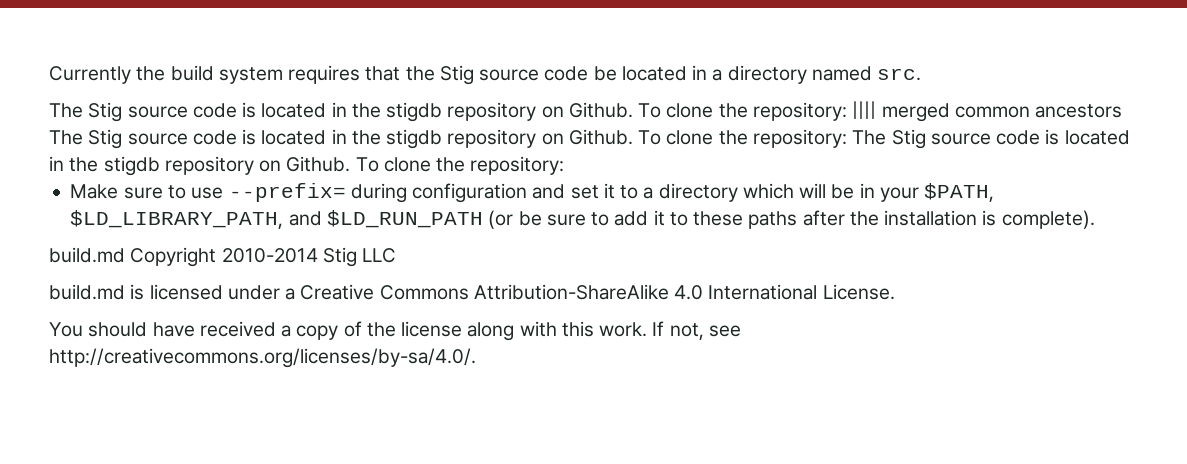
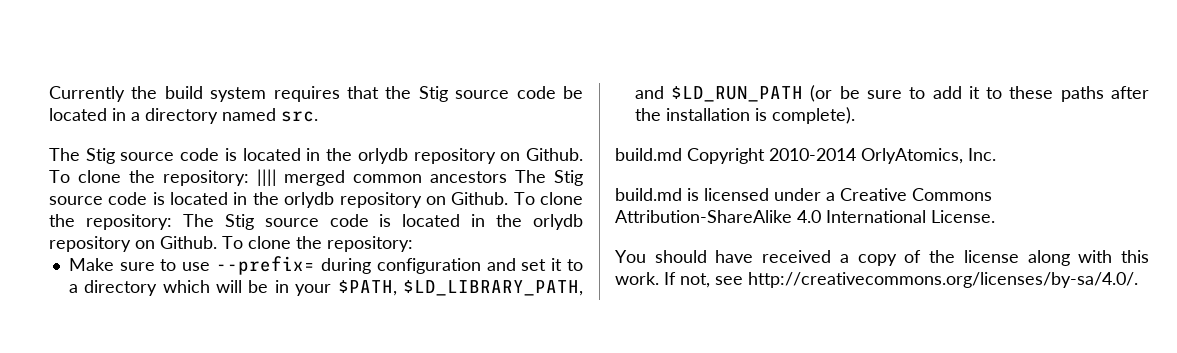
[386,102,443,122] stigdb -> [357,148,408,164] orlydb
[386,129,443,149] stigdb -> [284,192,335,208] orlydb
[103,156,160,176] stigdb -> [532,214,583,230] orlydb
[322,247,397,267] Stig LLC -> [861,148,996,164] OrlyAtomics, Inc.

